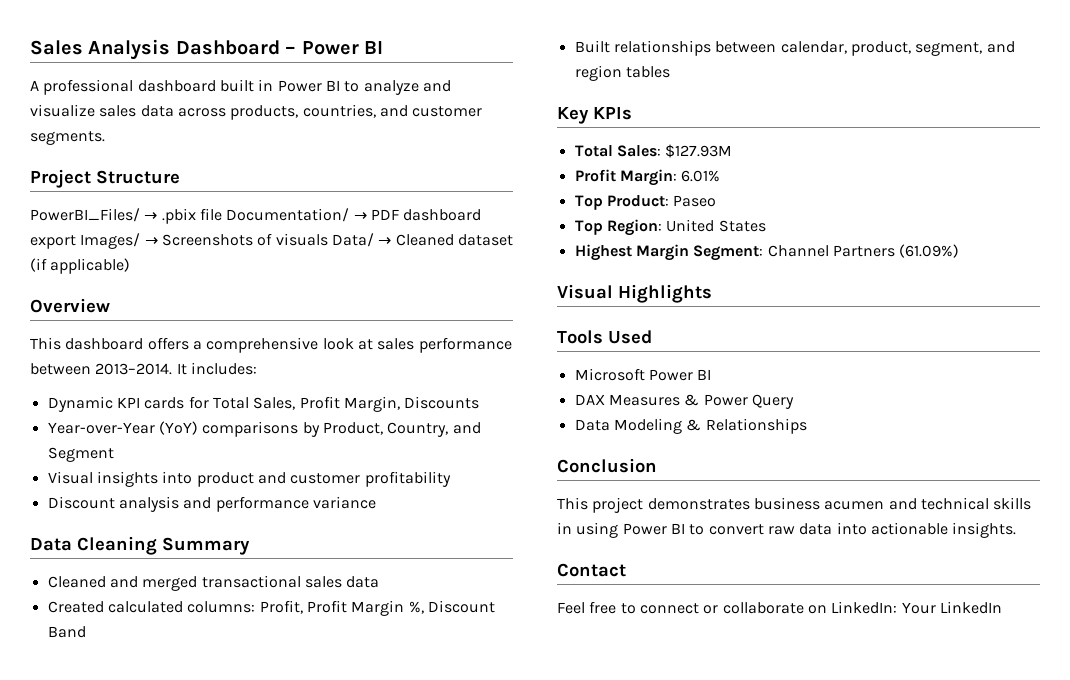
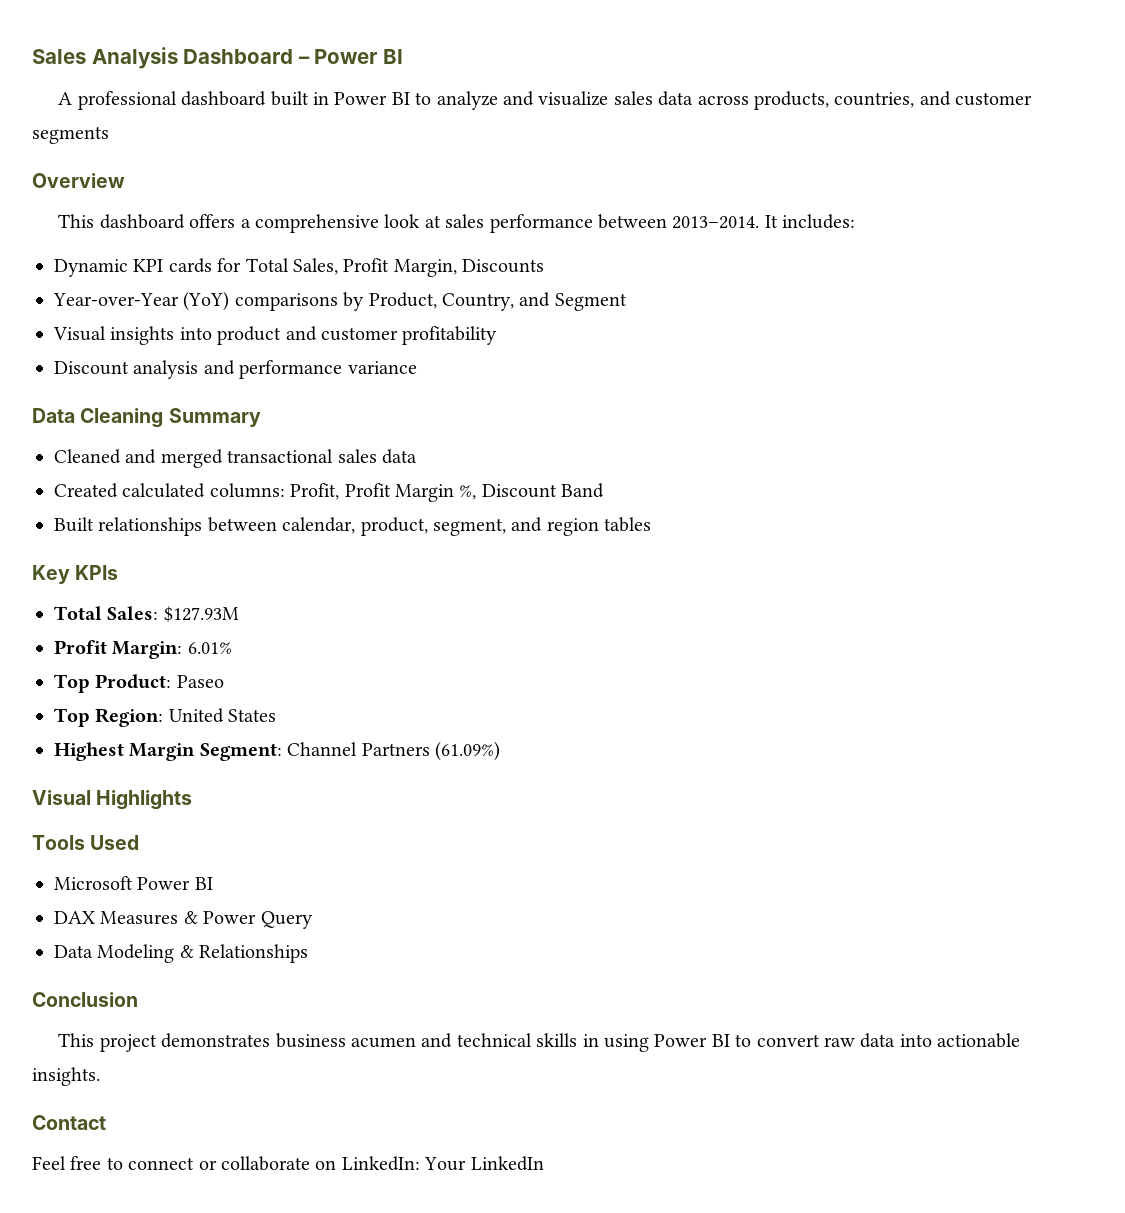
[30,131,105,145] [30,169,180,188] [30,208,482,224] [30,233,513,249] [30,258,131,274] segments. // Project Structure // PowerBI_Files/ → .pbix file Documentation/ → PDF dashboard export Images/ → Screenshots of visuals Data/ → Cleaned dataset (if applicable) -> [32,126,109,144] segments

